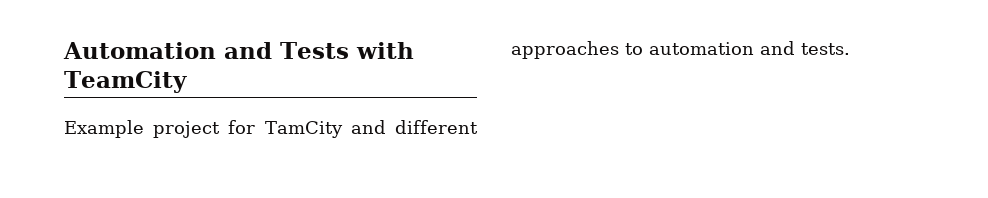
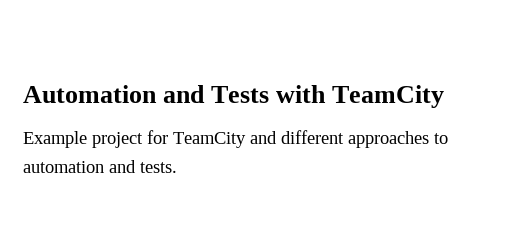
[264,121,343,138] TamCity -> [173,132,246,148] TeamCity

